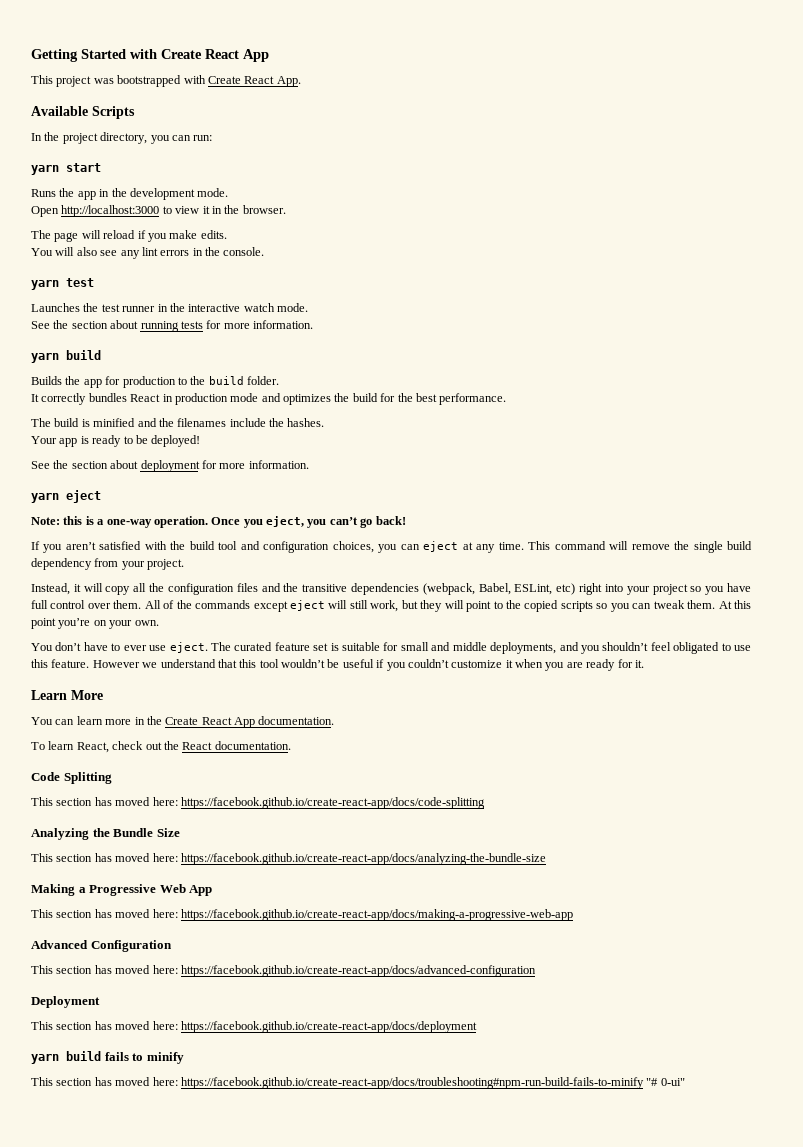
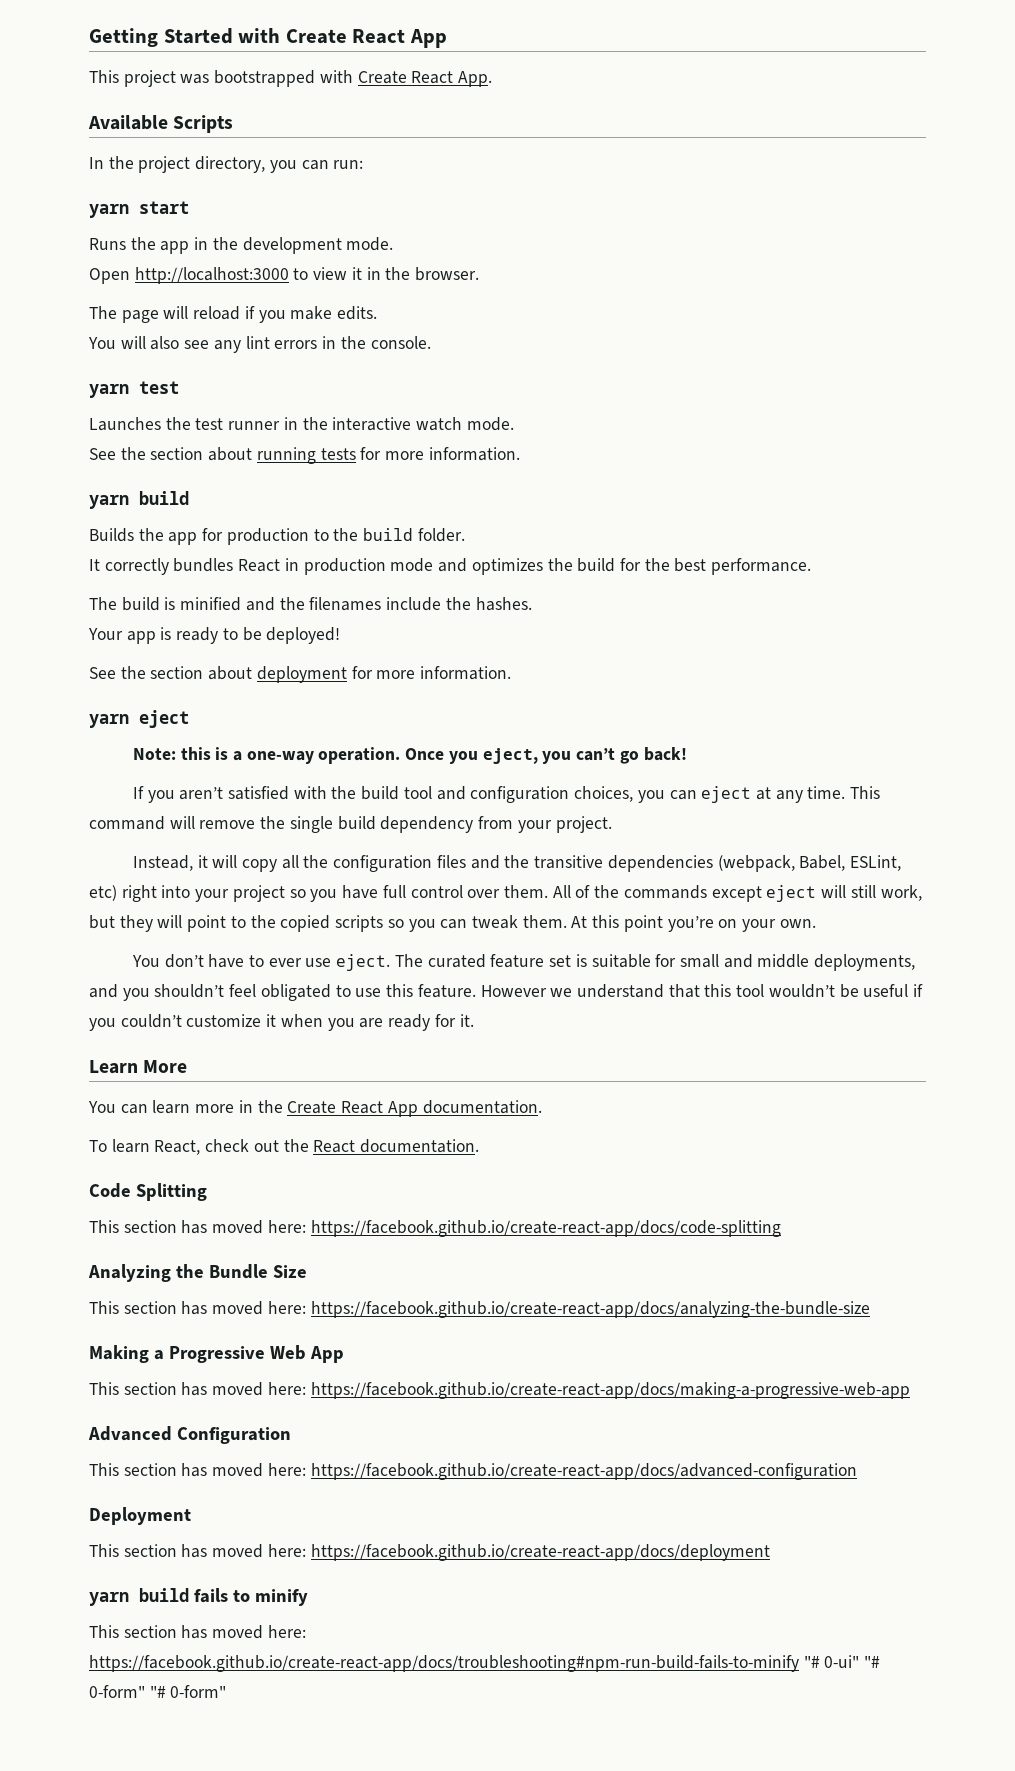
(685, 1082) none -> [864,1656,881,1668] [89,1685,227,1698] "# 0-form" "# 0-form"

